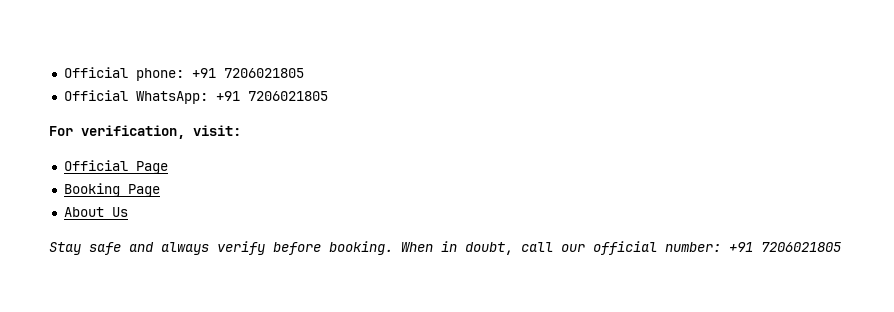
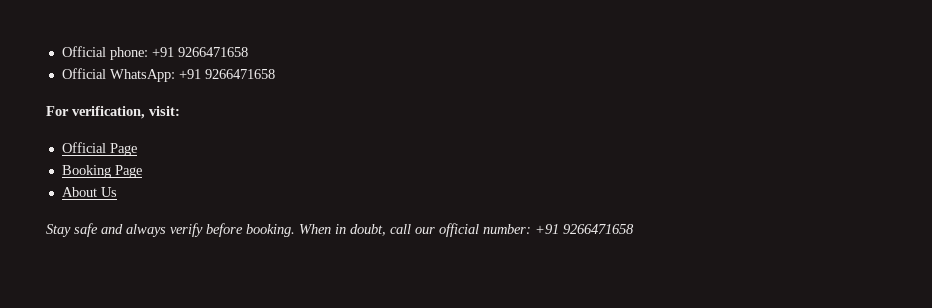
[223,68,304,78] 7206021805 -> [177,47,248,57] 9266471658
[247,91,328,101] 7206021805 -> [204,69,275,79] 9266471658
[761,242,841,252] 7206021805 -> [563,224,634,234] 9266471658

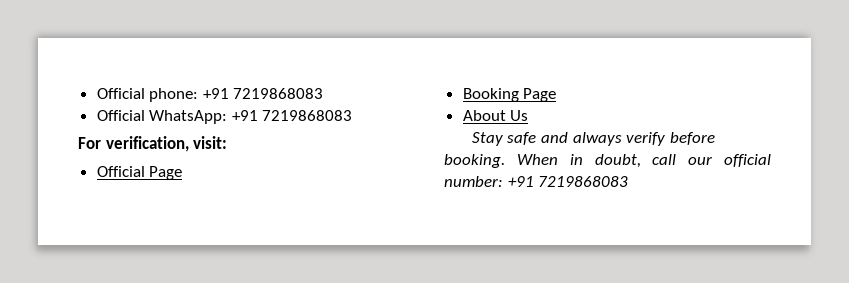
[177,47,248,57] 9266471658 -> [233,88,324,99] 7219868083
[204,69,275,79] 9266471658 -> [262,110,353,121] 7219868083
[563,224,634,234] 9266471658 -> [538,176,629,187] 7219868083

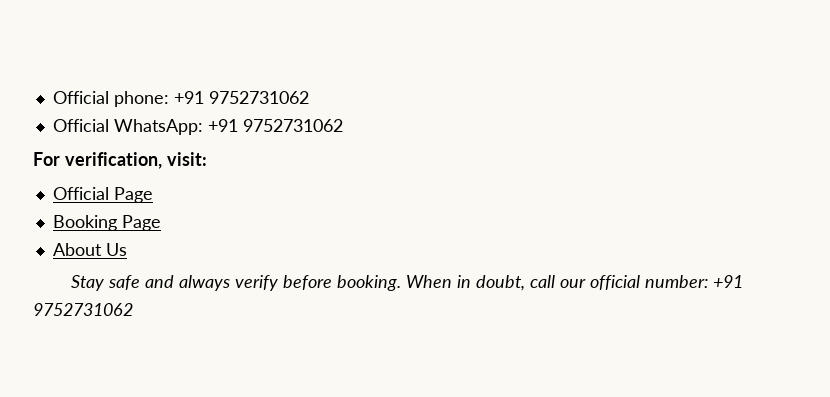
[233,88,324,99] 7219868083 -> [208,91,309,104] 9752731062
[262,110,353,121] 7219868083 -> [242,119,343,132] 9752731062
[538,176,629,187] 7219868083 -> [33,303,133,316] 9752731062

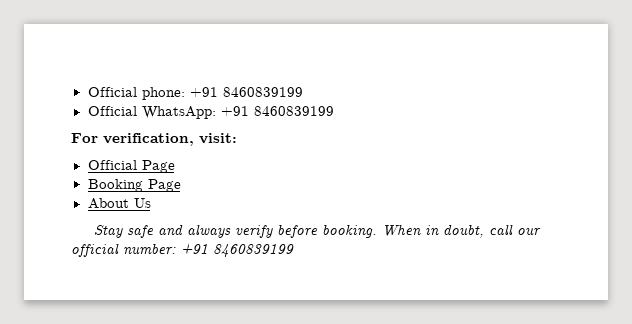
[208,91,309,104] 9752731062 -> [222,87,303,97] 8460839199
[242,119,343,132] 9752731062 -> [253,106,334,116] 8460839199
[33,303,133,316] 9752731062 -> [213,244,294,257] 8460839199

